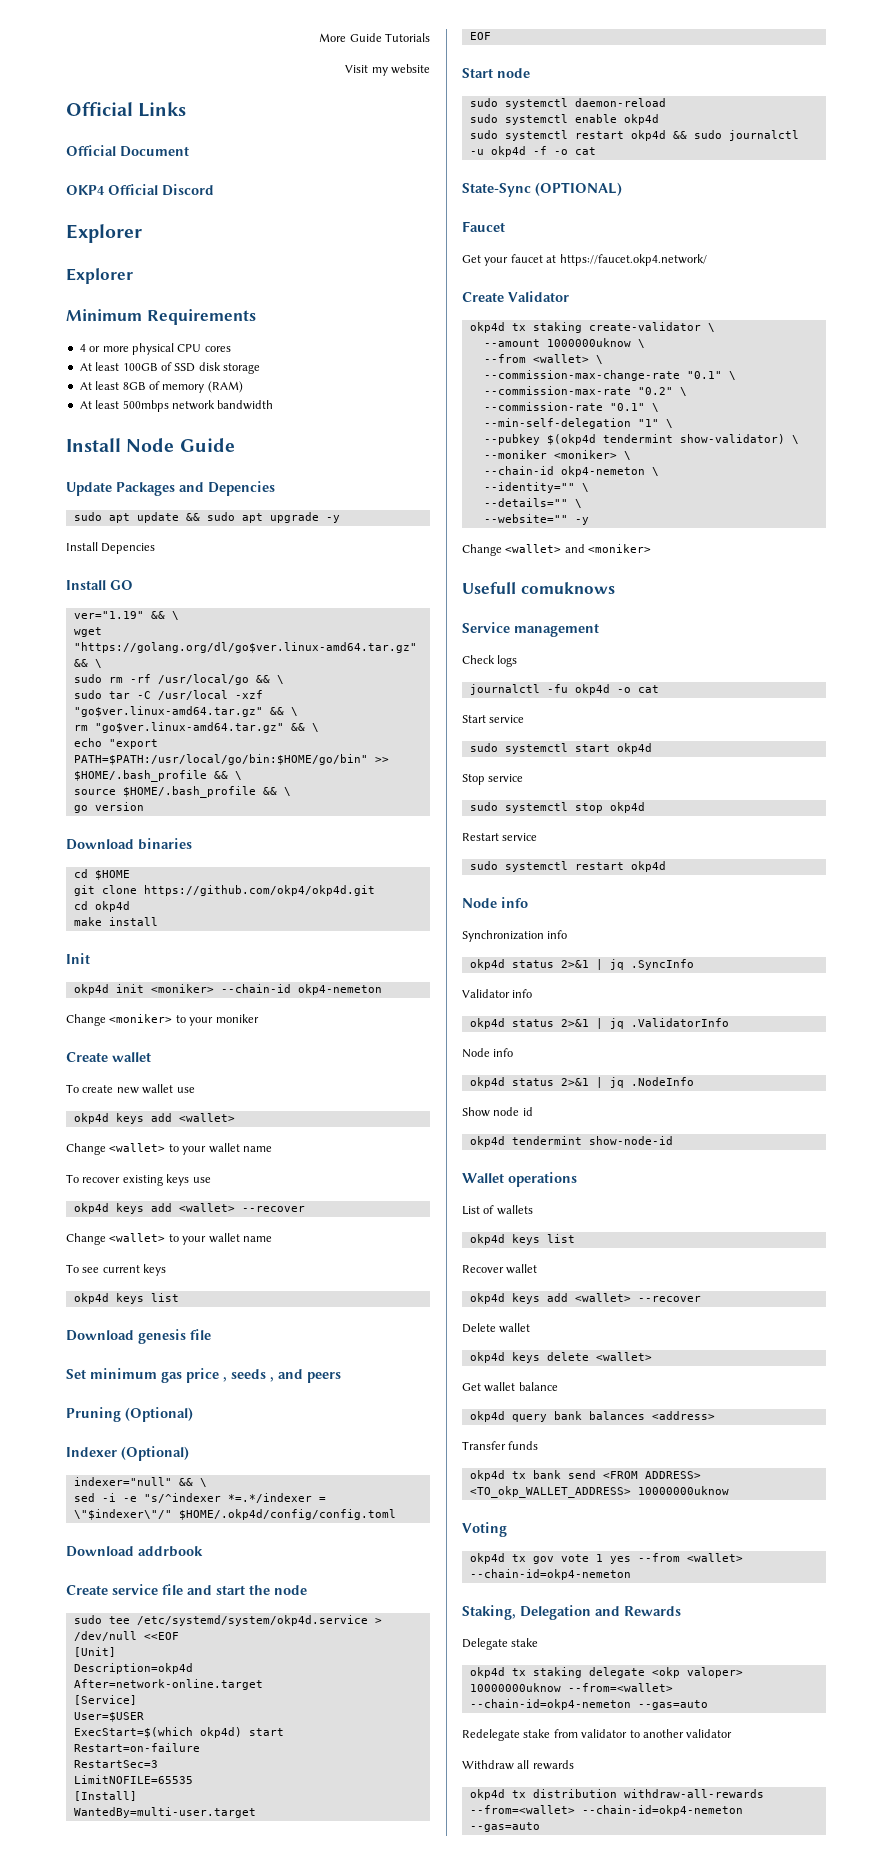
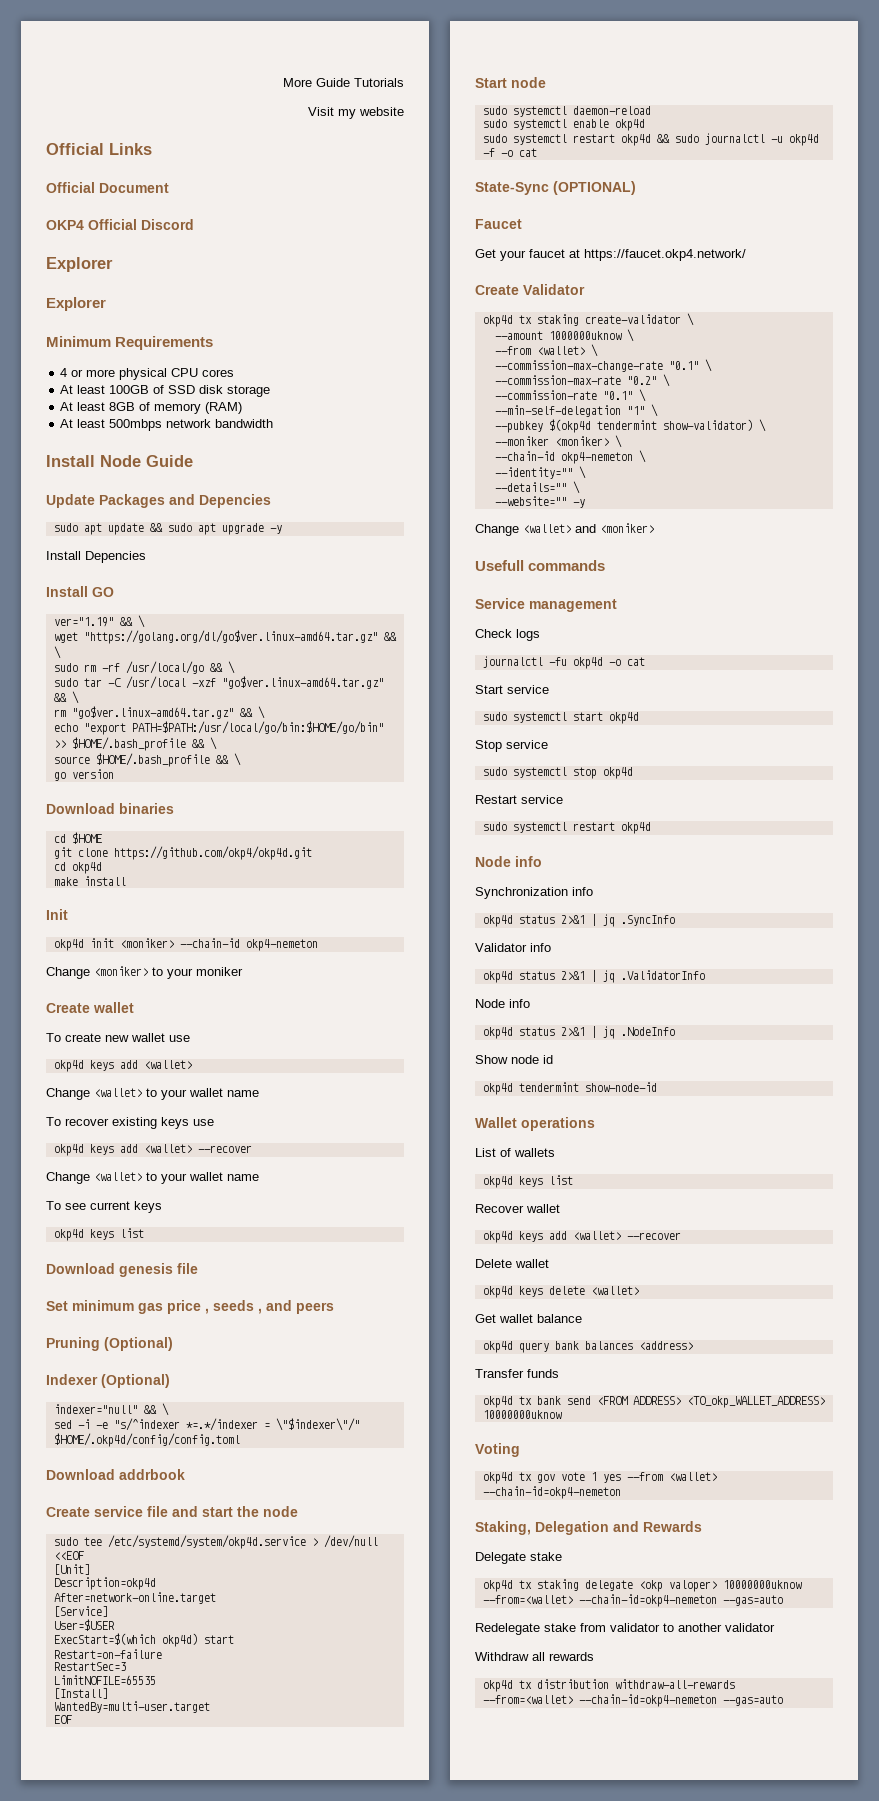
[520,582,615,594] comuknows -> [528,560,606,571] commands

